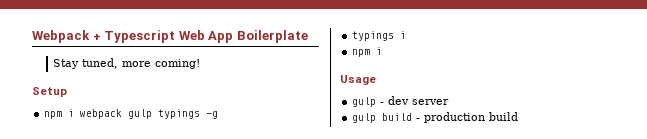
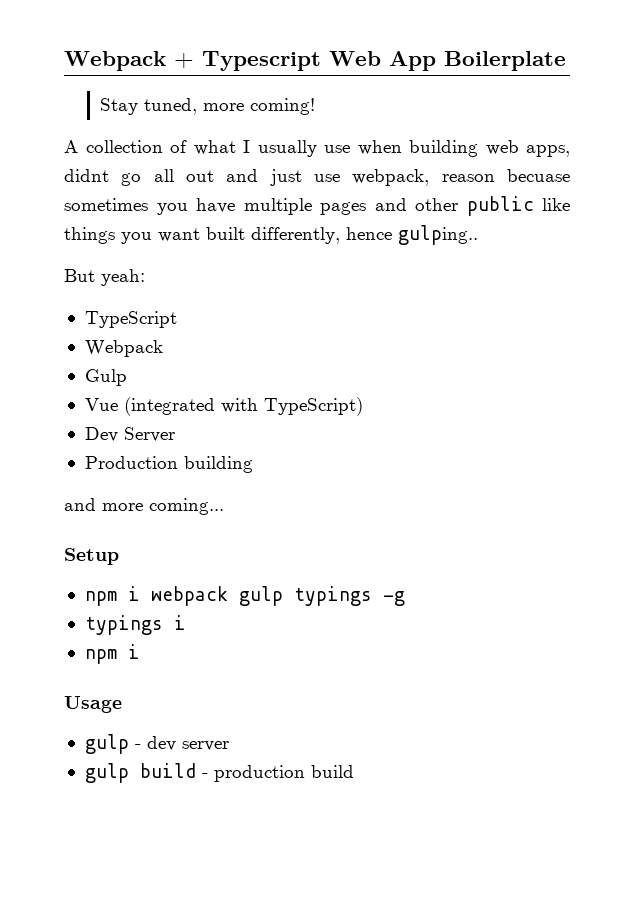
(201, 64) none -> [64,140,570,157] [64,169,570,186] [64,196,570,216] [64,225,478,245] [64,269,145,286] [84,311,177,328] [84,340,163,357] [84,369,127,386] [84,397,363,416] [84,427,175,442] [84,456,253,473] [64,498,224,515] // A collection of what I usually use when building web apps, didnt go all out and just use webpack, reason becuase sometimes you have multiple pages and other public like things you want built differently, hence gulping.. // But yeah: // TypeScript // Webpack // Gulp // Vue (integrated with TypeScript) // Dev Server // Production building // and more coming...

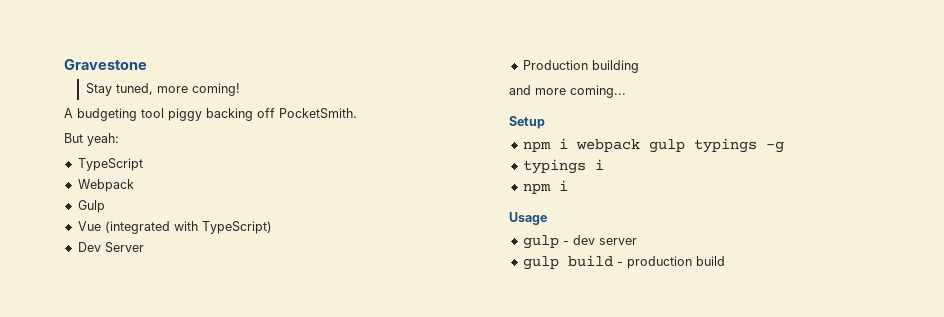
[64,51,566,71] Webpack + Typescript Web App Boilerplate -> [64,59,147,70] Gravestone
[85,140,570,157] [64,169,570,186] [64,196,570,216] [64,225,478,245] collection of what I usually use when building web apps, didnt go all out and just use webpack, reason becuase sometimes you have multiple pages and other public like things you want built differently, hence gulping.. -> [77,108,357,121] budgeting tool piggy backing off PocketSmith.

